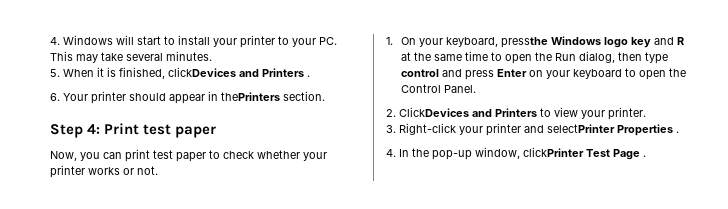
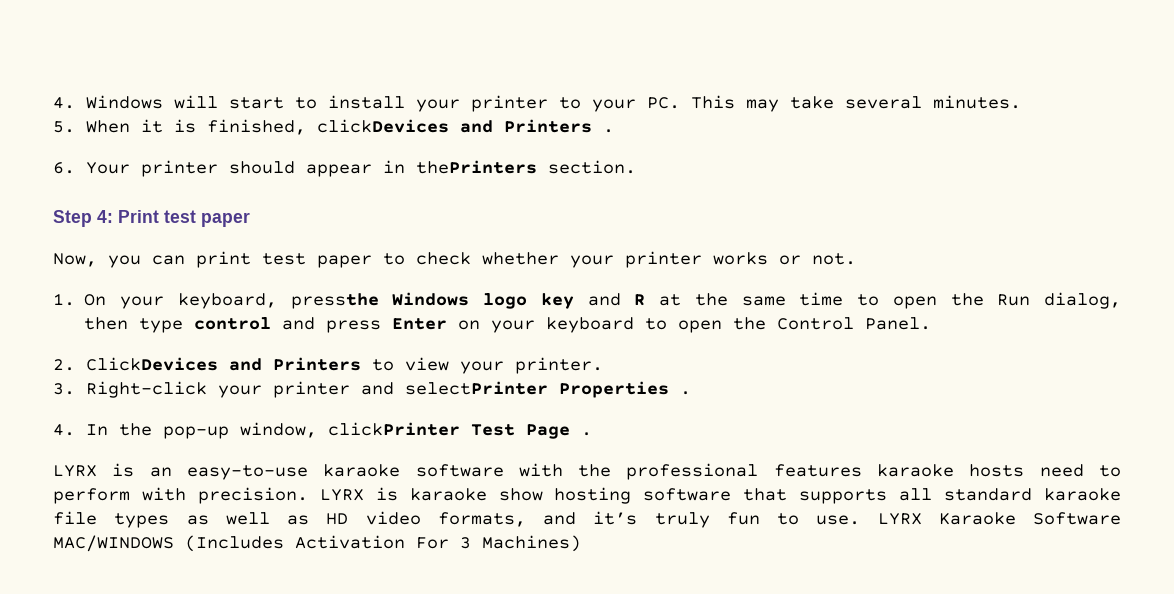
(646, 156) none -> [53,463,1121,480] [53,487,1121,504] [53,511,1121,528] [53,535,581,552] // LYRX is an easy-to-use karaoke software with the professional features karaoke hosts need to perform with precision. LYRX is karaoke show hosting software that supports all standard karaoke file types as well as HD video formats, and it’s truly fun to use. LYRX Karaoke Software MAC/WINDOWS (Includes Activation For 3 Machines)

